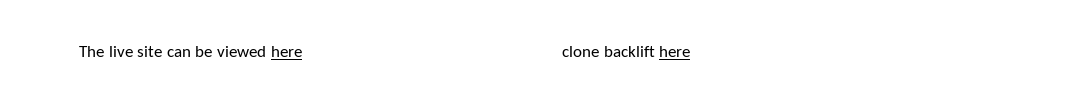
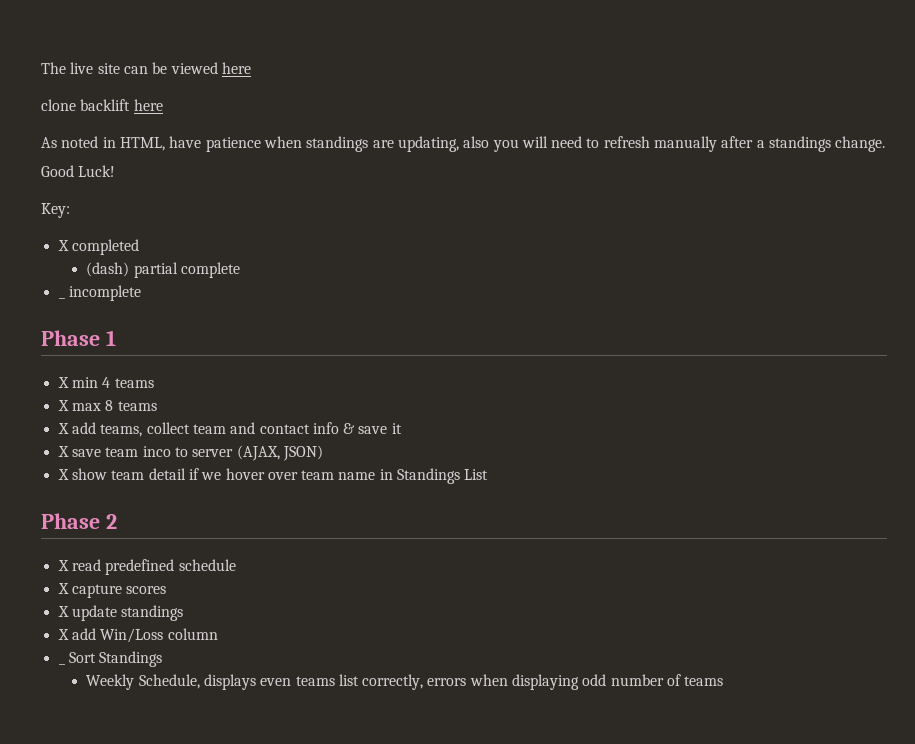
(691, 51) none -> [41,136,886,152] [41,165,116,177] [41,203,70,218] [57,239,139,255] [86,262,240,278] [58,285,141,301] [41,330,116,346] [57,377,154,388] [57,400,157,411] [57,422,402,437] [57,445,323,461] [57,468,489,484] [41,513,117,529] [57,559,236,575] [57,583,167,598] [57,605,184,621] [57,628,218,643] [58,663,65,665] [68,651,163,667] [86,674,724,690] // As noted in HTML, have patience when standings are updating, also you will need to refresh manually after a standings change. // Good Luck! // Key: // X completed // (dash) partial complete // _ incomplete // Phase 1 // X min 4 teams // X max 8 teams // X add teams, collect team and contact info & save it // X save team inco to server (AJAX, JSON) // X show team detail if we hover over team name in Standings List // Phase 2 // X read predefined schedule // X capture scores // X update standings // X add Win/Loss column // _ Sort Standings // Weekly Schedule, displays even teams list correctly, errors when displaying odd number of teams

